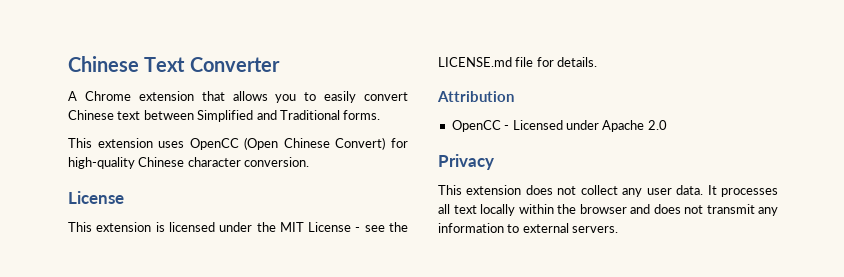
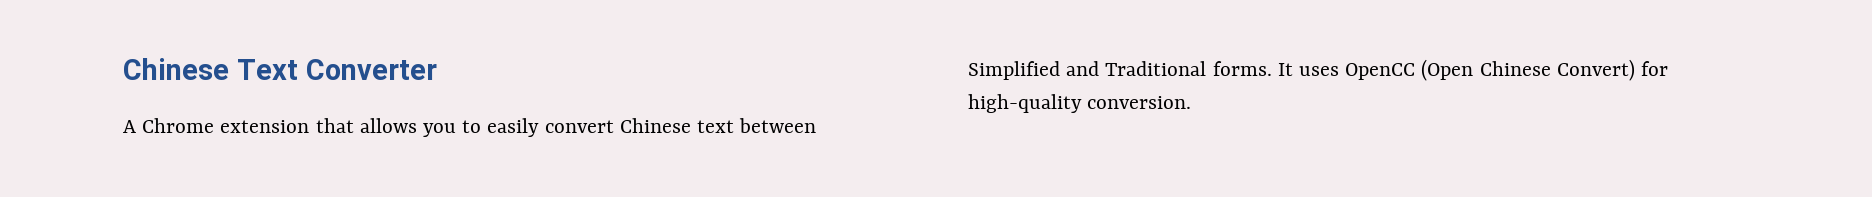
[68,138,153,148] // This extension -> [1277,63,1293,76] It
[138,157,241,167] Chinese character -> (1082, 103) none
[68,191,124,204] [68,222,409,232] [438,57,598,67] [437,91,514,102] [451,120,667,132] [438,154,494,170] [438,185,778,197] [438,204,778,216] [438,223,619,233] // License // This extension is licensed under the MIT License - see the LICENSE.md file for details. // Attribution // OpenCC - Licensed under Apache 2.0 // Privacy // This extension does not collect any user data. It processes all text locally within the browser and does not transmit any information to external servers. -> (1192, 102) none

